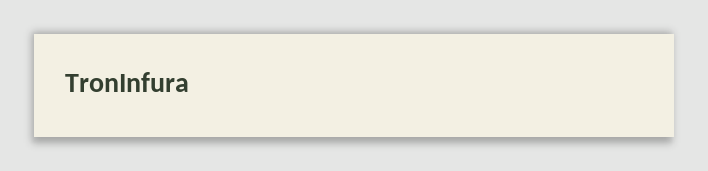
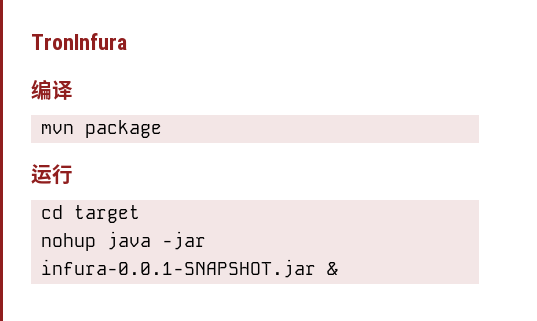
(189, 82) none -> [31,79,73,100] [41,120,163,138] [31,164,73,185] [41,205,141,223] [41,231,207,251] [41,259,339,278] // 编译 // mvn package // 运行 // cd target // nohup java -jar infura-0.0.1-SNAPSHOT.jar &

